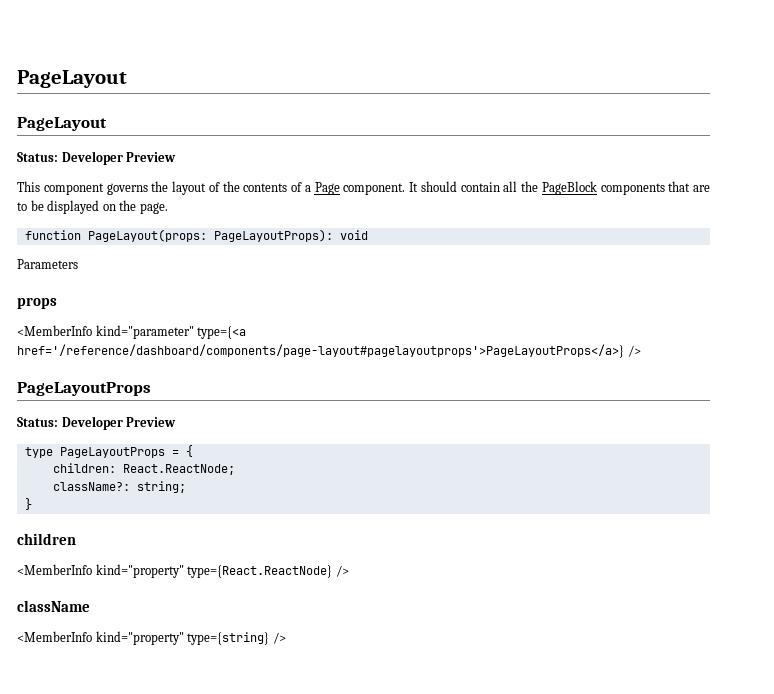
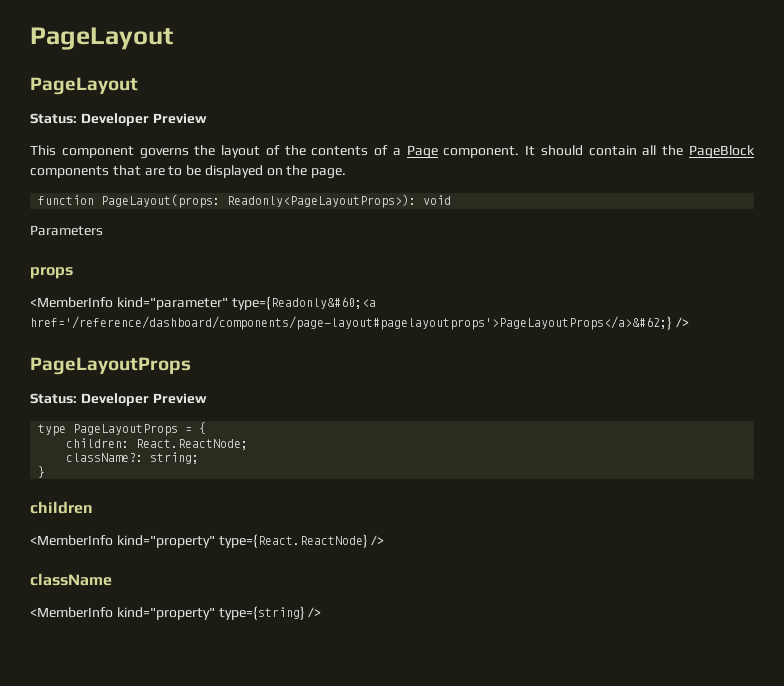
[213,229,333,242] PageLayoutProps): -> [227,194,417,208] Readonly<PageLayoutProps>):
[197,326,247,339] [17,344,624,358] type={<a href='/reference/dashboard/components/page-layout#pagelayoutprops'>PageLayoutProps</a>} -> [231,296,376,310] [30,316,672,330] type={Readonly&#60;<a href='/reference/dashboard/components/page-layout#pagelayoutprops'>PageLayoutProps</a>&#62;}

